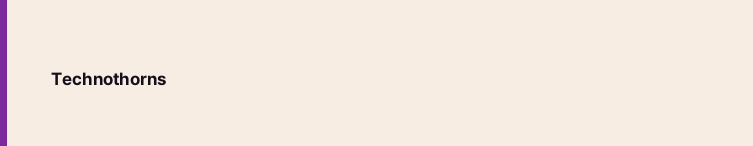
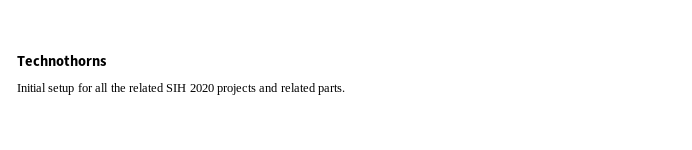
(166, 79) none -> [17,83,346,95] // Initial setup for all the related SIH 2020 projects and related parts.

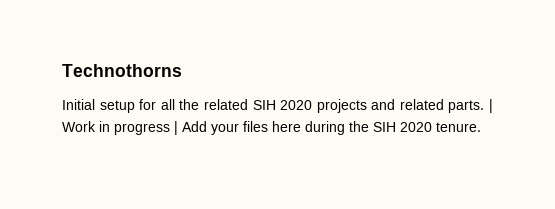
(346, 89) none -> [488,99,493,113] [62,121,481,135] | Work in progress | Add your files here during the SIH 2020 tenure.

